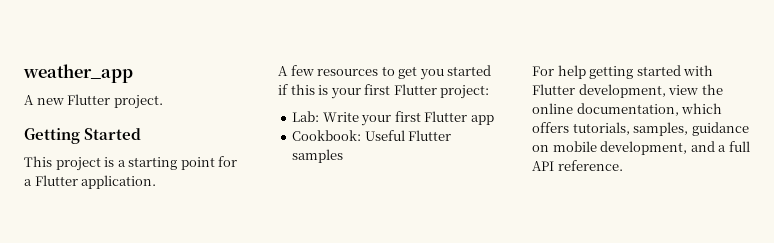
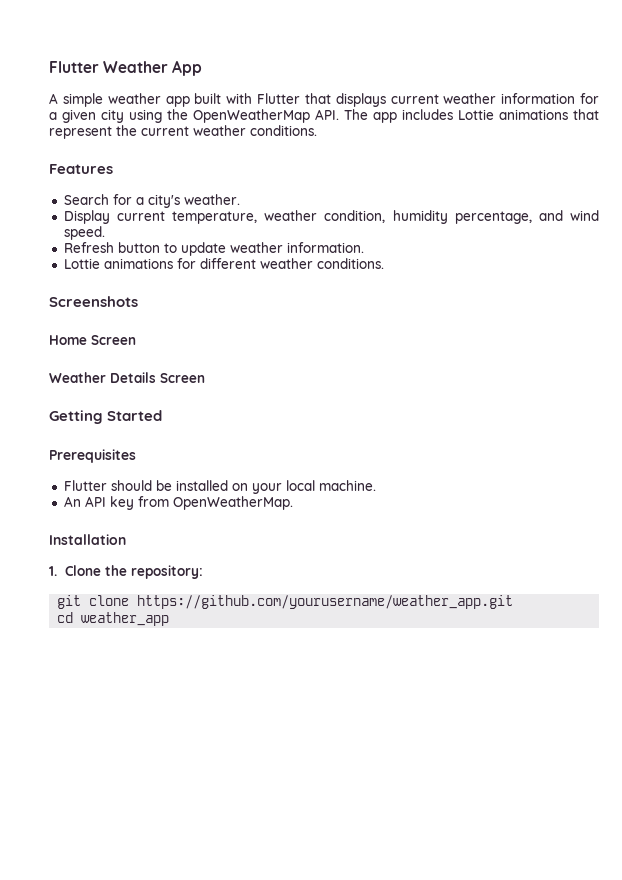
[23,64,133,83] [24,94,163,109] [24,128,142,144] [24,156,238,171] [24,175,157,189] [278,65,492,80] [278,84,490,99] [292,111,494,126] [292,130,452,141] [292,149,344,163] [532,65,714,79] [532,84,723,98] [532,103,723,116] [532,122,749,136] [532,141,750,155] [532,160,623,171] weather_app // A new Flutter project. // Getting Started // This project is a starting point for a Flutter application. // A few resources to get you started if this is your first Flutter project: // Lab: Write your first Flutter app // Cookbook: Useful Flutter samples // For help getting started with Flutter development, view the online documentation, which offers tutorials, samples, guidance on mobile development, and a full API reference. -> [49,60,203,76] [49,93,599,107] [49,109,599,123] [49,125,317,139] [49,164,113,174] [63,194,240,208] [63,210,599,224] [63,226,105,240] [63,242,364,256] [63,258,384,269] [49,296,138,307] [49,335,136,345] [49,372,205,383] [49,410,163,424] [49,449,136,463] [63,480,376,494] [63,496,293,510] [49,534,126,545] [49,565,203,579] [57,595,514,609] [57,612,170,626] Flutter Weather App // A simple weather app built with Flutter that displays current weather information for a given city using the OpenWeatherMap API. The app includes Lottie animations that represent the current weather conditions. // Features // Search for a city's weather. // Display current temperature, weather condition, humidity percentage, and wind speed. // Refresh button to update weather information. // Lottie animations for different weather conditions. // Screenshots // Home Screen // Weather Details Screen // Getting Started // Prerequisites // Flutter should be installed on your local machine. // An API key from OpenWeatherMap. // Installation // 1. Clone the repository: // git clone https://github.com/yourusername/weather_app.git // cd weather_app

